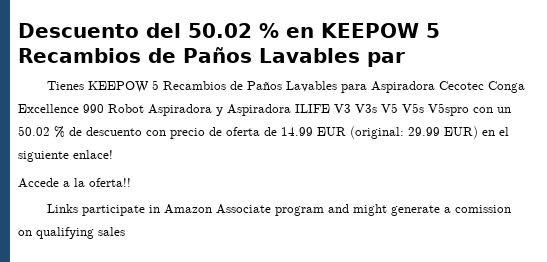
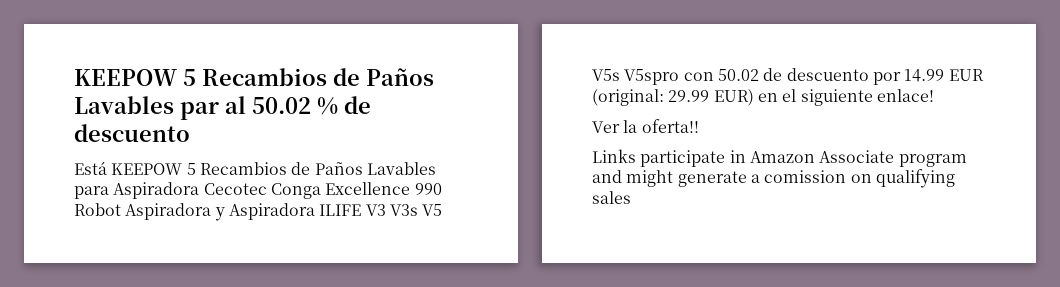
[18,23,314,38] Descuento del 50.02 % en -> (74, 77) none
[47,81,85,90] // Tienes -> [225,96,371,115] [74,124,190,142] [74,161,107,175] al 50.02 % de descuento // Está
[497,107,511,113] [18,126,277,139] un 50.02 % de descuento con precio de oferta de -> [717,68,901,85] 50.02 de descuento por
[18,178,70,188] Accede a -> [592,121,620,133] Ver

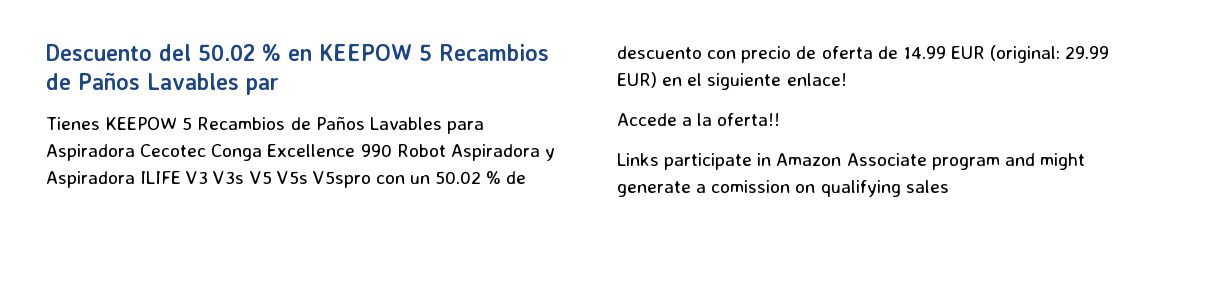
(74, 77) none -> [46,44,312,61] Descuento del 50.02 % en
[225,96,371,115] [74,124,190,142] [74,161,107,175] al 50.02 % de descuento // Está -> [46,117,100,130] // Tienes
[717,68,901,85] 50.02 de descuento por -> [410,171,527,184] [617,46,898,63] un 50.02 % de descuento con precio de oferta de
[592,121,620,133] Ver -> [617,113,693,126] Accede a

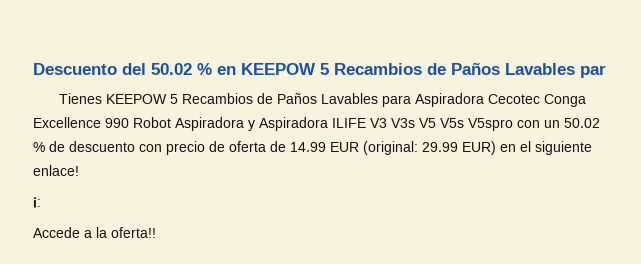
(847, 79) none -> [33,197,41,208] // ℹ:
[617,153,1085,170] [617,180,949,197] // Links participate in Amazon Associate program and might generate a comission on qualifying sales -> (156, 232) none

